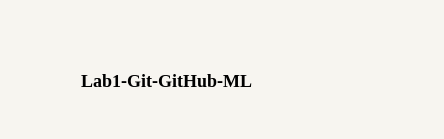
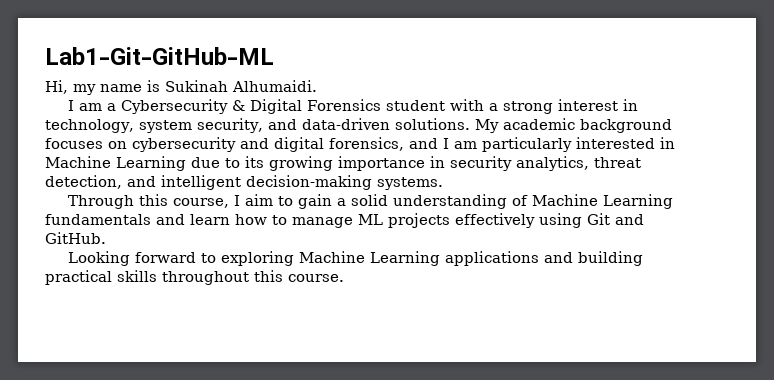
(252, 80) none -> [45,80,317,95] [68,99,639,114] [45,118,672,133] [45,137,675,152] [45,156,641,171] [45,175,443,190] [68,194,674,209] [45,213,644,228] [45,232,106,244] [68,251,644,266] [45,270,344,285] // Hi, my name is Sukinah Alhumaidi. // I am a Cybersecurity & Digital Forensics student with a strong interest in technology, system security, and data-driven solutions. My academic background focuses on cybersecurity and digital forensics, and I am particularly interested in Machine Learning due to its growing importance in security analytics, threat detection, and intelligent decision-making systems. // Through this course, I aim to gain a solid understanding of Machine Learning fundamentals and learn how to manage ML projects effectively using Git and GitHub. // Looking forward to exploring Machine Learning applications and building practical skills throughout this course.

